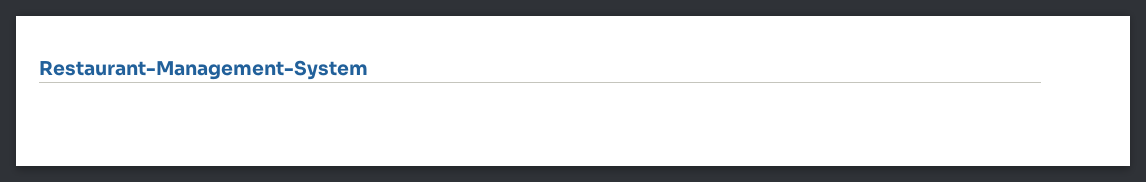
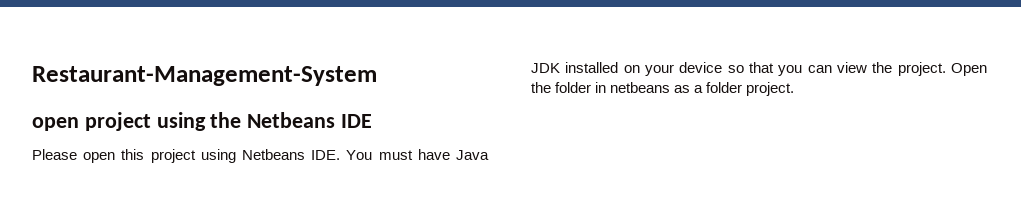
(368, 70) none -> [32,112,373,131] [32,149,489,163] [531,62,987,76] [531,82,795,96] // open project using the Netbeans IDE // Please open this project using Netbeans IDE. You must have Java JDK installed on your device so that you can view the project. Open the folder in netbeans as a folder project.

